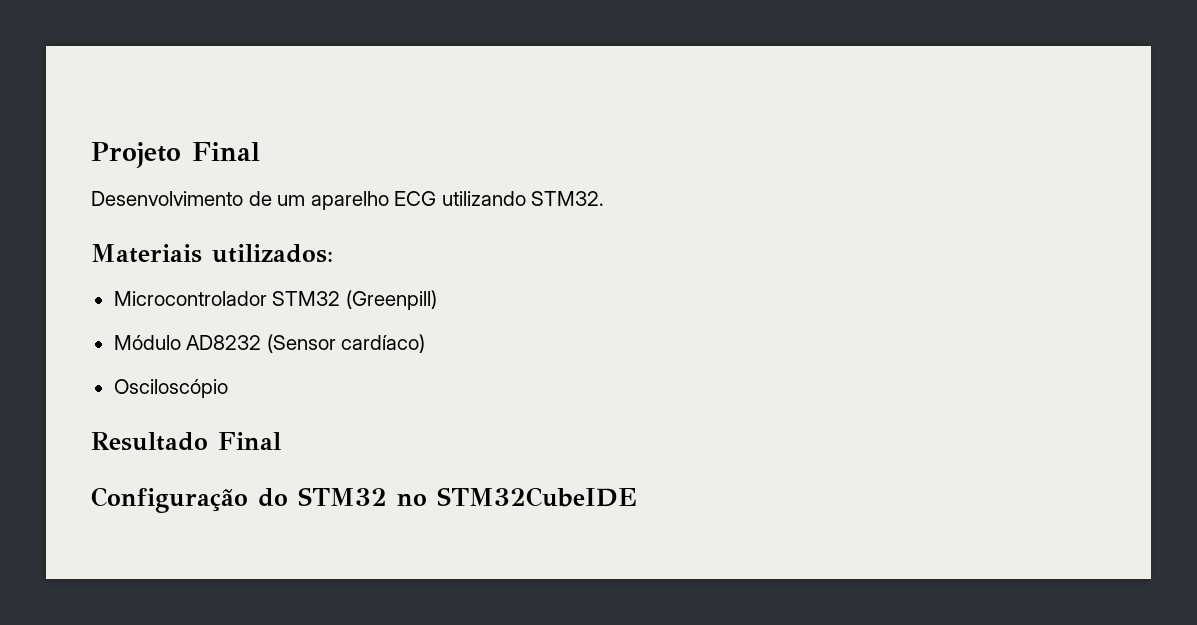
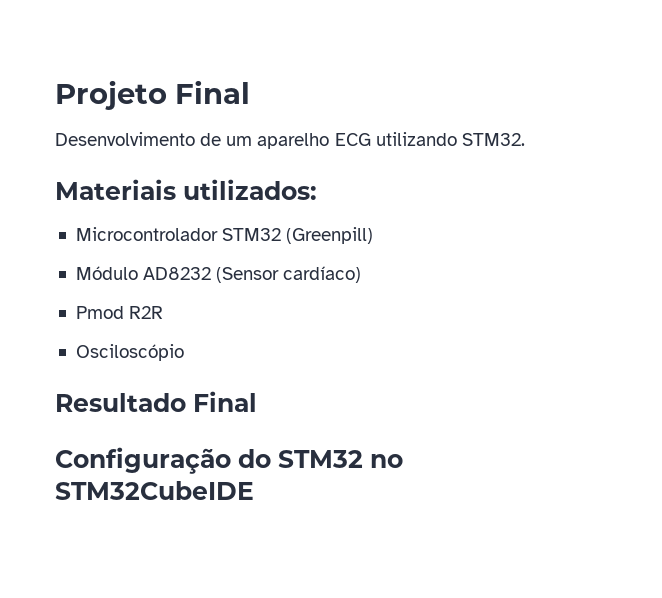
(426, 343) none -> [75,306,164,319] // Pmod R2R

